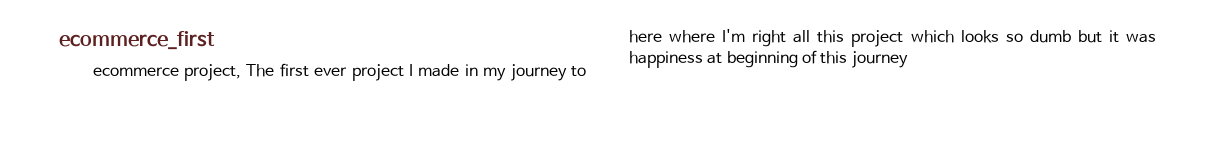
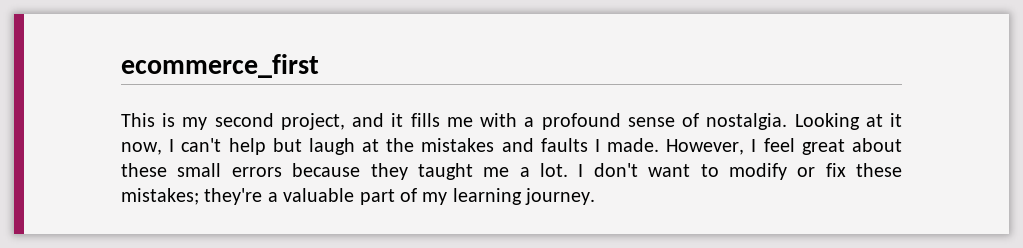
[92,63,586,81] [629,29,1156,47] [629,50,908,68] ecommerce project, The first ever project I made in my journey to here where I'm right all this project which looks so dumb but it was happiness at beginning of this journey -> [121,113,903,130] [121,138,902,155] [121,163,902,180] [121,188,596,205] This is my second project, and it fills me with a profound sense of nostalgia. Looking at it now, I can't help but laugh at the mistakes and faults I made. However, I feel great about these small errors because they taught me a lot. I don't want to modify or fix these mistakes; they're a valuable part of my learning journey.

